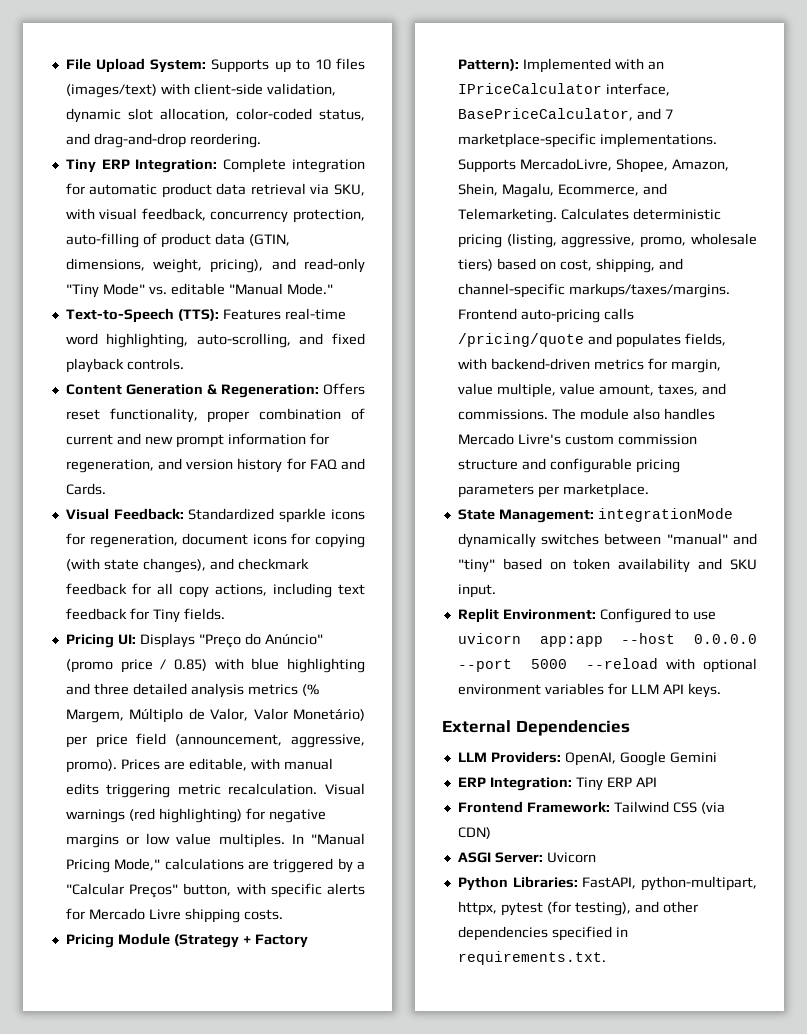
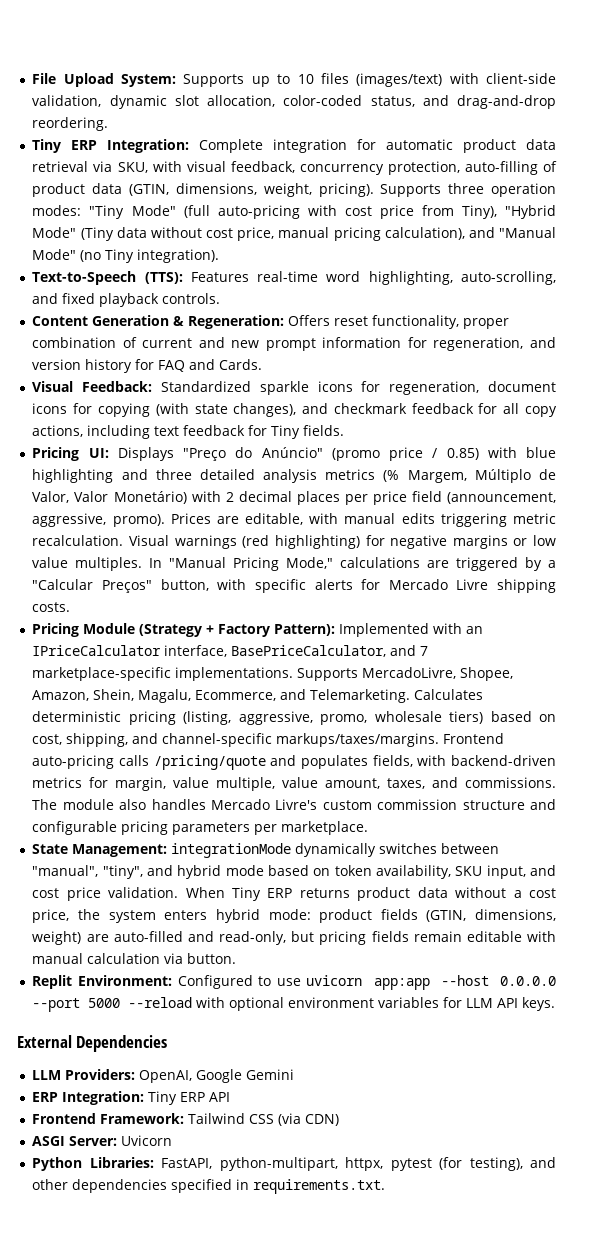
[210,258,365,273] [65,283,333,298] pricing), and read-only "Tiny Mode" vs. editable "Manual Mode." -> [318,183,556,197] [32,205,556,219] [32,227,557,241] [32,249,220,263] pricing). Supports three operation modes: "Tiny Mode" (full auto-pricing with cost price from Tiny), "Hybrid Mode" (Tiny data without cost price, manual pricing calculation), and "Manual Mode" (no Tiny integration).
(365, 715) none -> [191,491,340,505] with 2 decimal places
[666,533,757,545] [457,558,757,573] [457,584,496,598] "manual" and "tiny" based on token availability and SKU input. -> [32,865,556,879] [32,887,557,901] [32,909,556,923] [32,931,557,945] [32,953,237,964] "manual", "tiny", and hybrid mode based on token availability, SKU input, and cost price validation. When Tiny ERP returns product data without a cost price, the system enters hybrid mode: product fields (GTIN, dimensions, weight) are auto-filled and read-only, but pricing fields remain editable with manual calculation via button.

